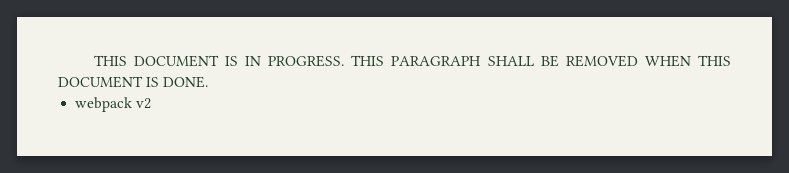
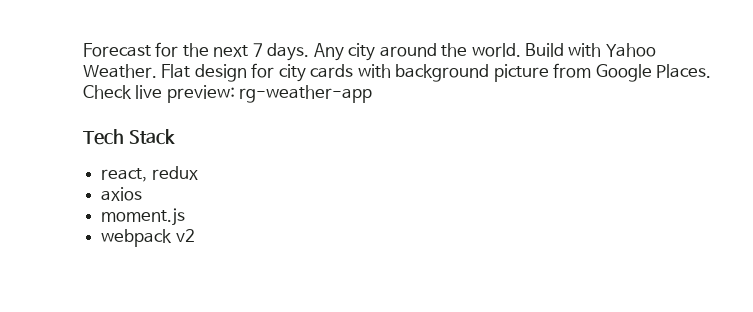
[93,55,731,67] [58,76,209,88] THIS DOCUMENT IS IN PROGRESS. THIS PARAGRAPH SHALL BE REMOVED WHEN THIS DOCUMENT IS DONE. -> [83,42,656,61] [83,63,712,82] [83,85,373,103] [83,129,175,145] [101,166,198,182] [101,187,143,201] [101,208,186,226] Forecast for the next 7 days. Any city around the world. Build with Yahoo Weather. Flat design for city cards with background picture from Google Places. Check live preview: rg-weather-app // Tech Stack // react, redux // axios // moment.js

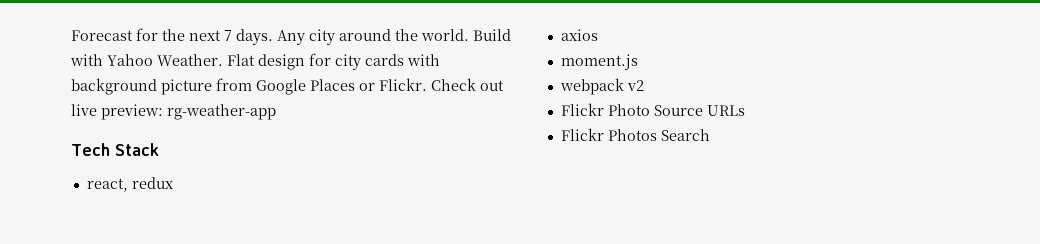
[656,64,712,78] [83,85,132,99] Places. Check -> [310,78,504,91] Places or Flickr. Check out
(195, 235) none -> [560,103,745,116] [560,128,710,141] // Flickr Photo Source URLs // Flickr Photos Search

